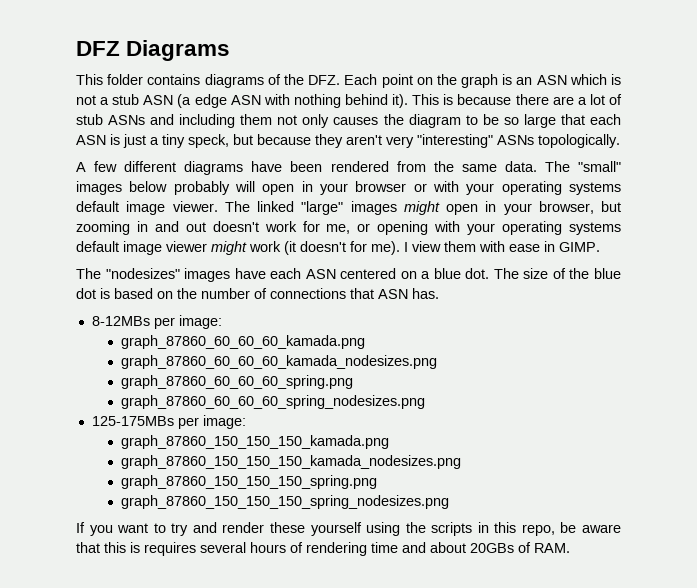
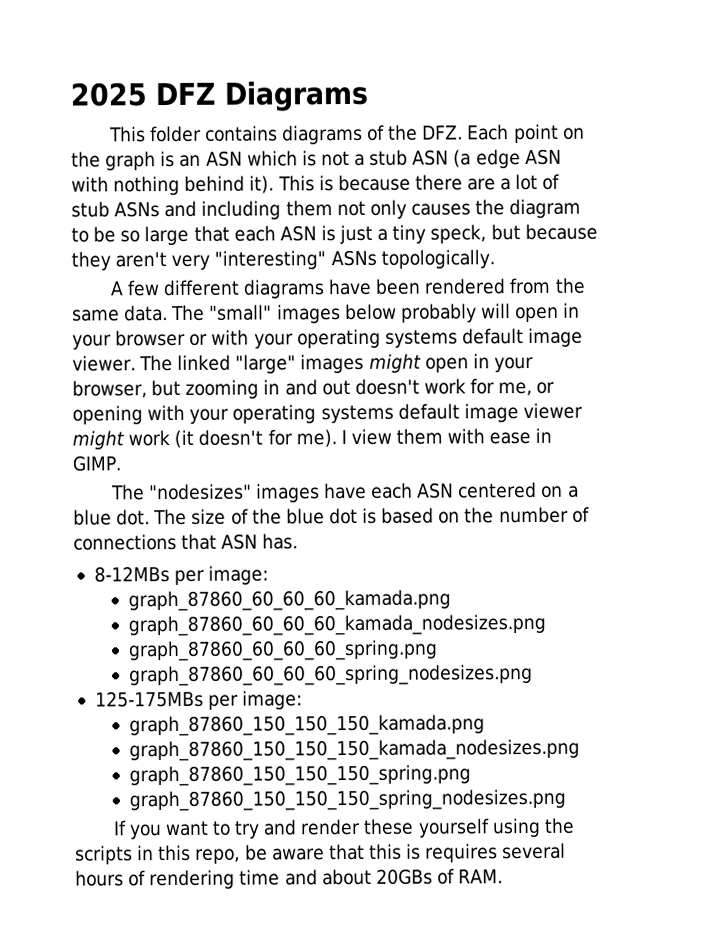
(76, 48) none -> [70,82,147,107] 2025

